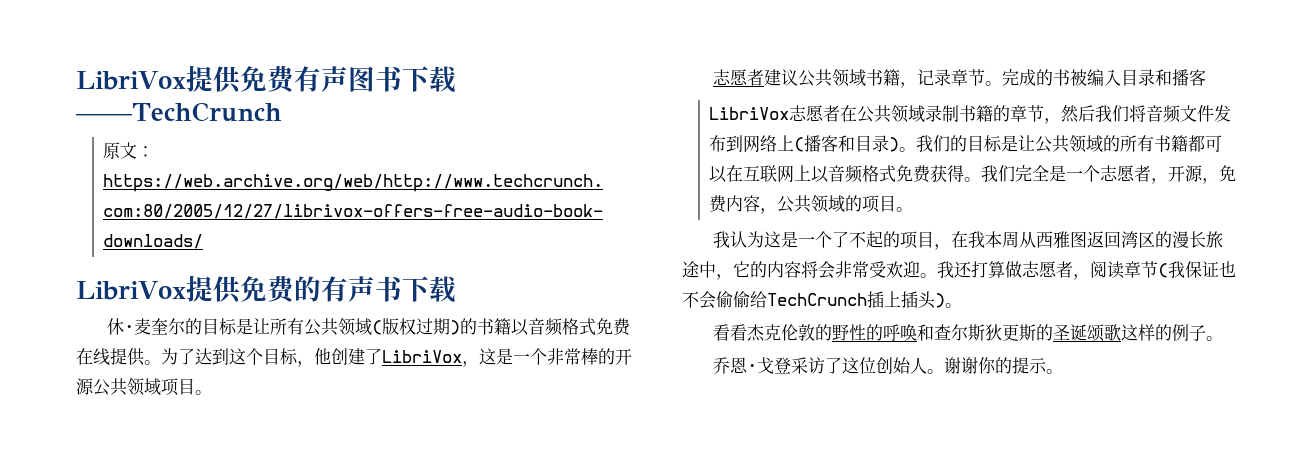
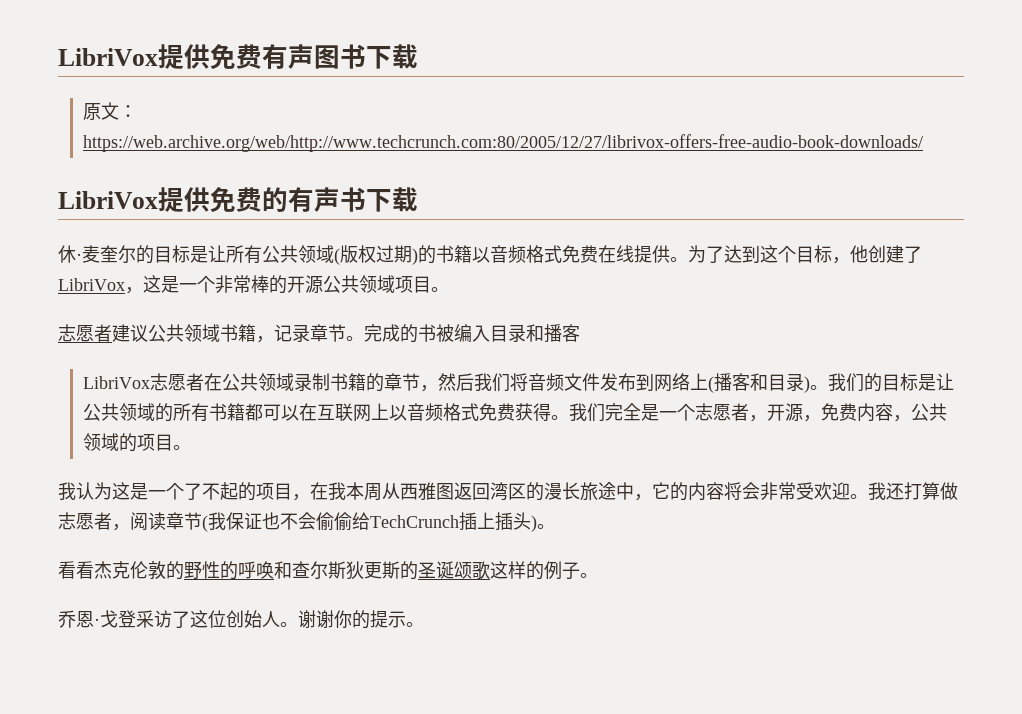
[76,102,282,122] ——TechCrunch -> (418, 56) none

